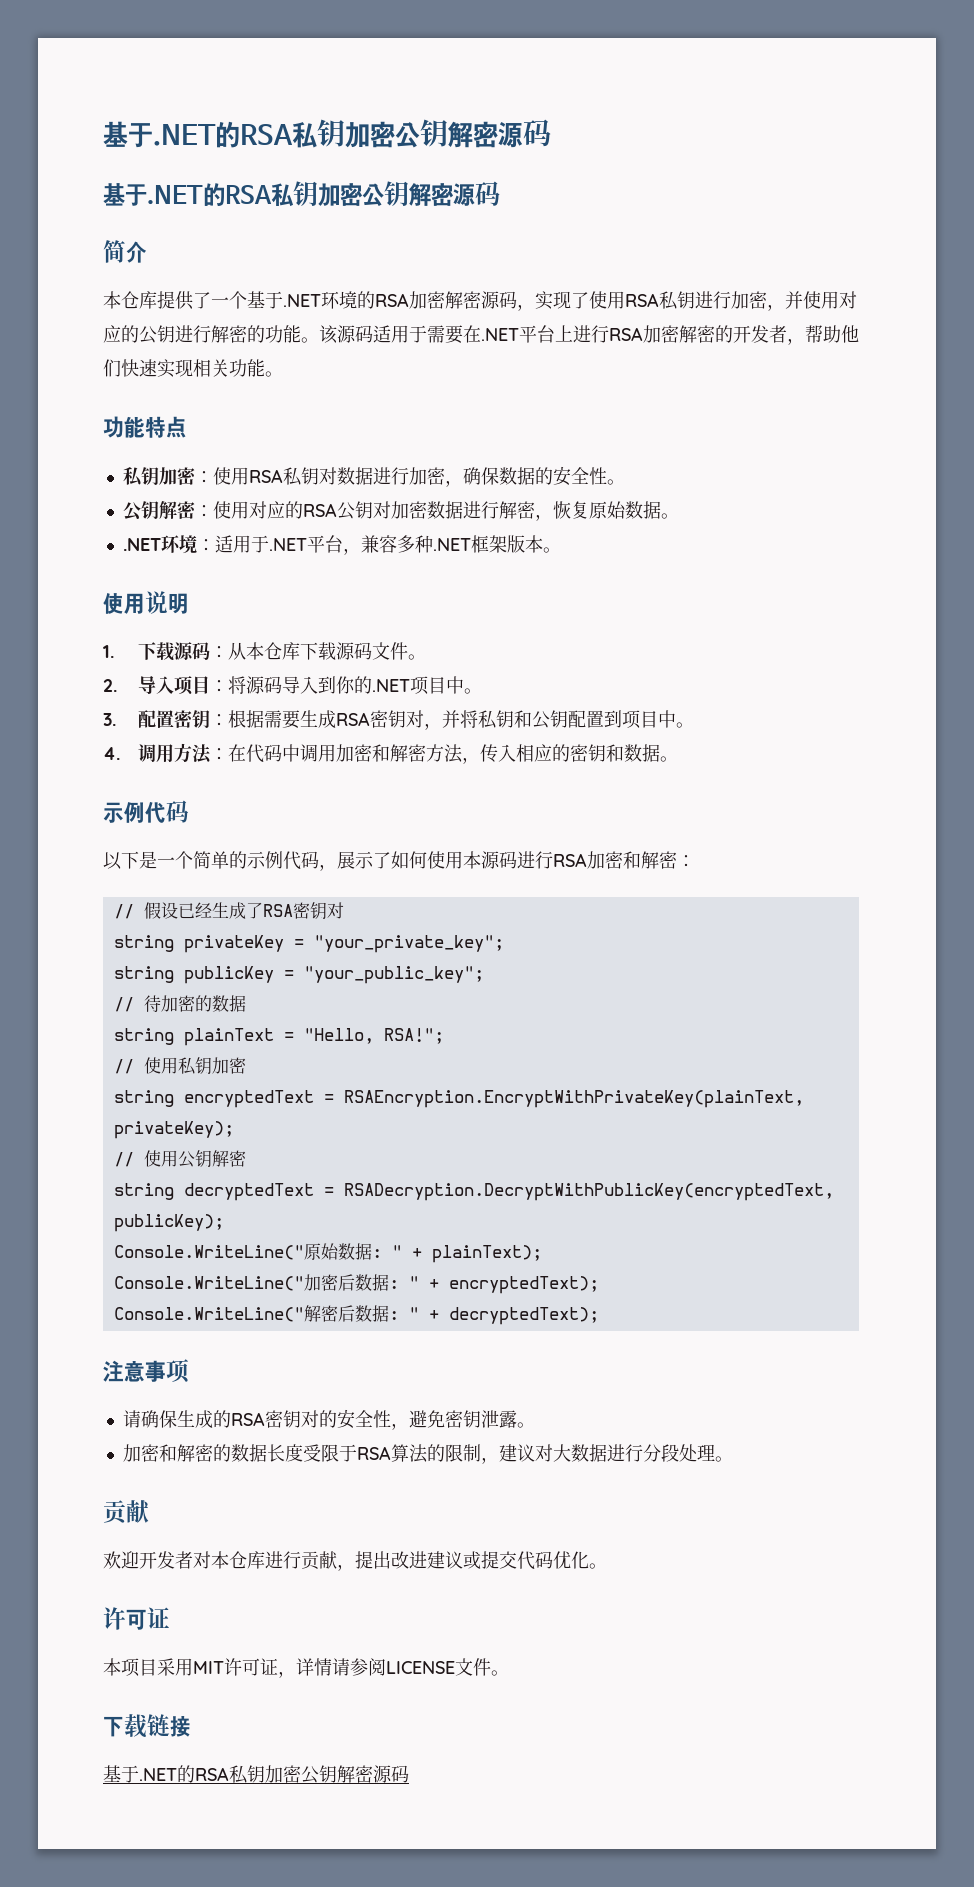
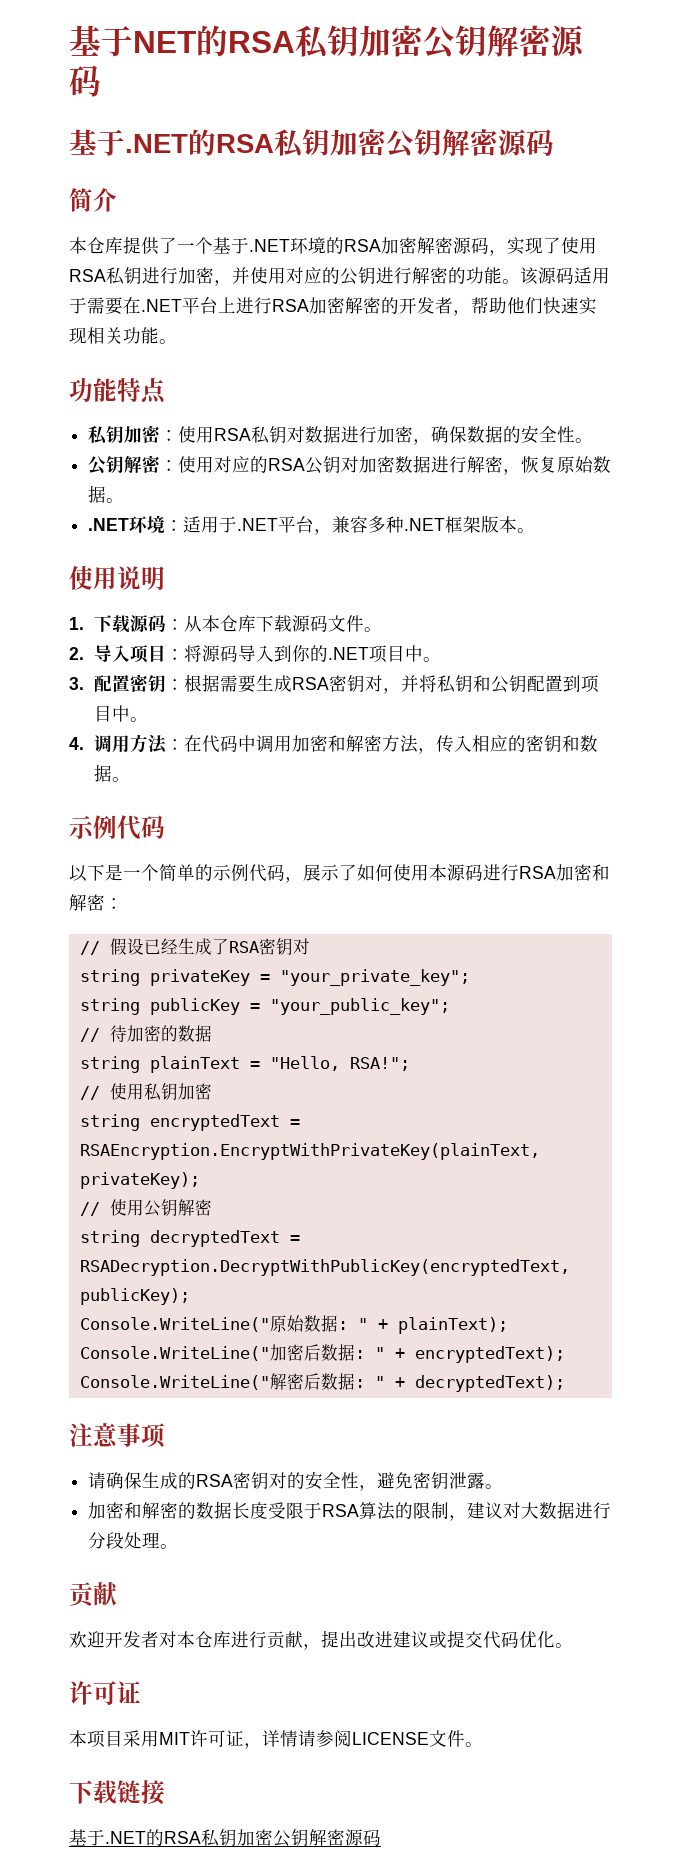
[103,121,216,148] 基于.NET -> [69,25,196,57] 基于NET

